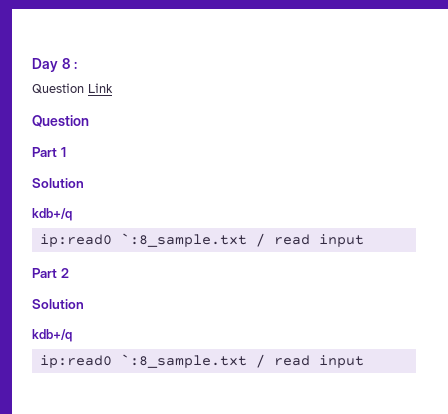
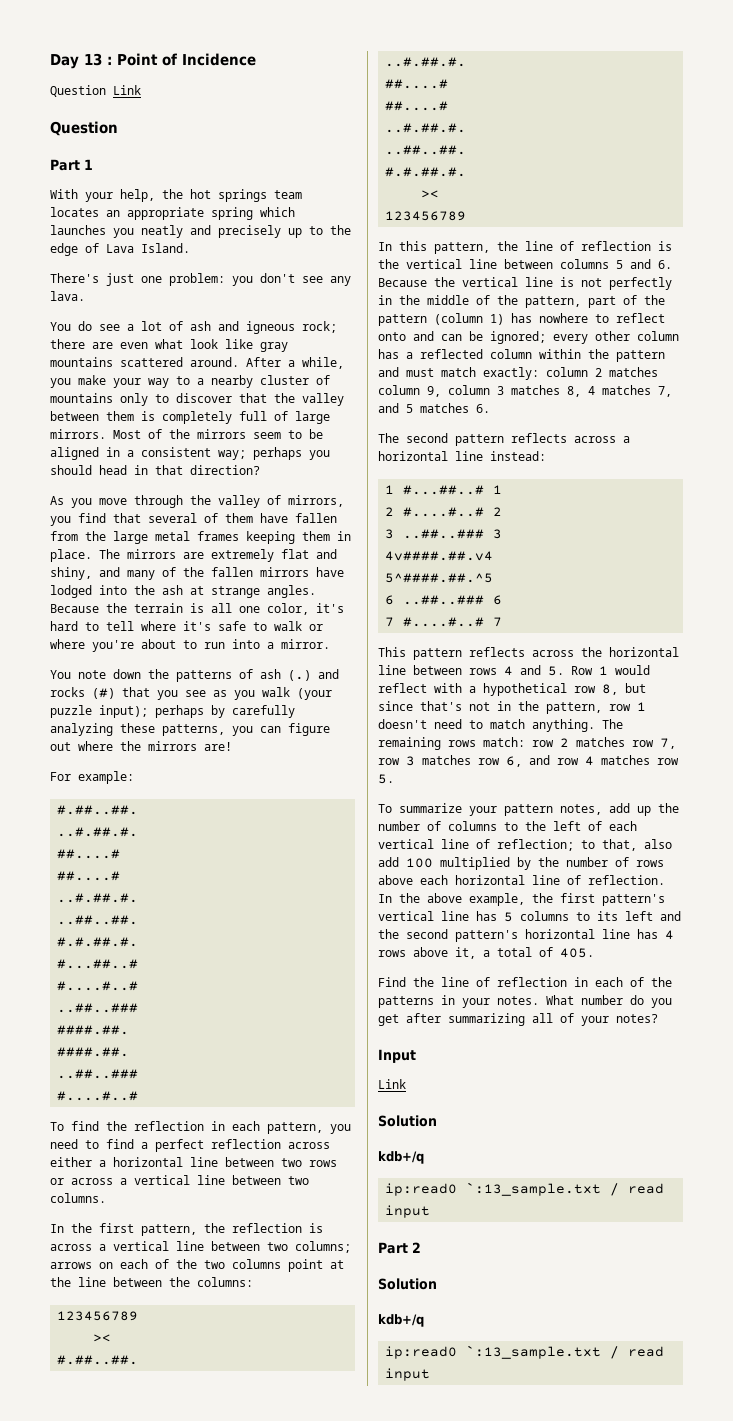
[61,58,70,69] 8 -> [84,53,102,66] 13
(77, 65) none -> [117,53,256,66] Point of Incidence
[32,178,84,188] [32,208,72,221] [39,233,247,247] // Solution // kdb+/q // ip:read0 `:8_sample.txt -> [50,189,302,202] [50,207,295,220] [50,225,351,238] [50,243,190,256] [50,273,351,286] [50,291,85,301] [50,321,337,334] [50,339,288,352] [50,357,344,369] [50,375,330,388] [50,393,344,406] [50,411,330,424] [50,429,323,439] [50,447,330,460] [50,465,260,475] [50,495,344,508] [50,513,337,526] [50,531,351,544] [50,549,337,562] [50,567,344,580] [50,585,316,598] [50,603,344,615] [50,621,323,631] [50,639,330,652] [50,669,339,682] [50,687,332,700] [50,705,295,718] [50,723,330,736] [50,741,232,751] [50,771,134,784] [57,805,139,815] [57,827,139,837] [57,849,121,859] [57,871,121,881] [57,893,139,903] [57,915,139,925] [57,937,139,947] [57,959,139,969] [57,981,139,991] [57,1003,139,1013] [57,1025,130,1035] [57,1047,130,1057] [57,1069,139,1079] [57,1091,139,1101] [50,1121,351,1134] [50,1139,330,1152] [50,1157,337,1167] [50,1175,309,1185] [50,1193,106,1203] [50,1223,323,1236] [50,1241,351,1253] [50,1259,344,1272] [50,1277,253,1287] [57,1311,139,1321] [93,1334,112,1342] [57,1355,139,1365] [385,57,467,67] [385,79,449,89] [385,101,449,111] [385,123,467,133] [385,145,467,155] [385,167,467,177] [421,190,440,198] [385,211,467,221] [378,241,672,254] [378,259,672,269] [378,277,672,290] [378,295,665,308] [378,313,665,326] [378,331,679,344] [378,349,665,362] [378,367,658,380] [378,385,672,397] [378,403,490,413] [378,433,630,446] [378,451,546,461] [385,485,503,495] [385,507,503,517] [385,529,503,539] [385,551,494,561] [385,573,494,583] [385,595,503,605] [385,617,503,627] [378,647,679,660] [378,665,650,676] [378,683,646,696] [378,701,646,714] [378,719,623,732] [378,737,676,750] [378,755,679,767] [378,774,394,784] [378,803,679,816] [378,821,637,831] [378,839,672,851] [378,857,664,870] [378,875,665,885] [378,893,665,906] [378,911,681,922] [378,929,674,942] [378,947,594,959] [378,977,672,987] [378,995,672,1008] [378,1013,658,1026] [378,1049,416,1063] [378,1079,406,1089] [378,1115,437,1127] [378,1151,424,1164] [385,1182,602,1196] // With your help, the hot springs team locates an appropriate spring which launches you neatly and precisely up to the edge of Lava Island. // There's just one problem: you don't see any lava. // You do see a lot of ash and igneous rock; there are even what look like gray mountains scattered around. After a while, you make your way to a nearby cluster of mountains only to discover that the valley between them is completely full of large mirrors. Most of the mirrors seem to be aligned in a consistent way; perhaps you should head in that direction? // As you move through the valley of mirrors, you find that several of them have fallen from the large metal frames keeping them in place. The mirrors are extremely flat and shiny, and many of the fallen mirrors have lodged into the ash at strange angles. Because the terrain is all one color, it's hard to tell where it's safe to walk or where you're about to run into a mirror. // You note down the patterns of ash (.) and rocks (#) that you see as you walk (your puzzle input); perhaps by carefully analyzing these patterns, you can figure out where the mirrors are! // For example: // #.##..##. // ..#.##.#. // ##....# // ##....# // ..#.##.#. // ..##..##. // #.#.##.#. // #...##..# // #....#..# // ..##..### // ####.##. // ####.##. // ..##..### // #....#..# // To find the reflection in each pattern, you need to find a perfect reflection across either a horizontal line between two rows or across a vertical line between two columns. // In the first pattern, the reflection is across a vertical line between two columns; arrows on each of the two columns point at the line between the columns: // 123456789 // >< // #.##..##. // ..#.##.#. // ##....# // ##....# // ..#.##.#. // ..##..##. // #.#.##.#. // >< // 123456789 // In this pattern, the line of reflection is the vertical line between columns 5 and 6. Because the vertical line is not perfectly in the middle of the pattern, part of the pattern (column 1) has nowhere to reflect onto and can be ignored; every other column has a reflected column within the pattern and must match exactly: column 2 matches column 9, column 3 matches 8, 4 matches 7, and 5 matches 6. // The second pattern reflects across a horizontal line instead: // 1 #...##..# 1 // 2 #....#..# 2 // 3 ..##..### 3 // 4v####.##.v4 // 5^####.##.^5 // 6 ..##..### 6 // 7 #....#..# 7 // This pattern reflects across the horizontal line between rows 4 and 5. Row 1 would reflect with a hypothetical row 8, but since that's not in the pattern, row 1 doesn't need to match anything. The remaining rows match: row 2 matches row 7, row 3 matches row 6, and row 4 matches row 5. // To summarize your pattern notes, add up the number of columns to the left of each vertical line of reflection; to that, also add 100 multiplied by the number of rows above each horizontal line of reflection. In the above example, the first pattern's vertical line has 5 columns to its left and the second pattern's horizontal line has 4 rows above it, a total of 405. // Find the line of reflection in each of the patterns in your notes. What number do you get after summarizing all of your notes? // Input // Link // Solution // kdb+/q // ip:read0 `:13_sample.txt
[120,354,247,368] `:8_sample.txt -> [466,1345,602,1359] `:13_sample.txt

